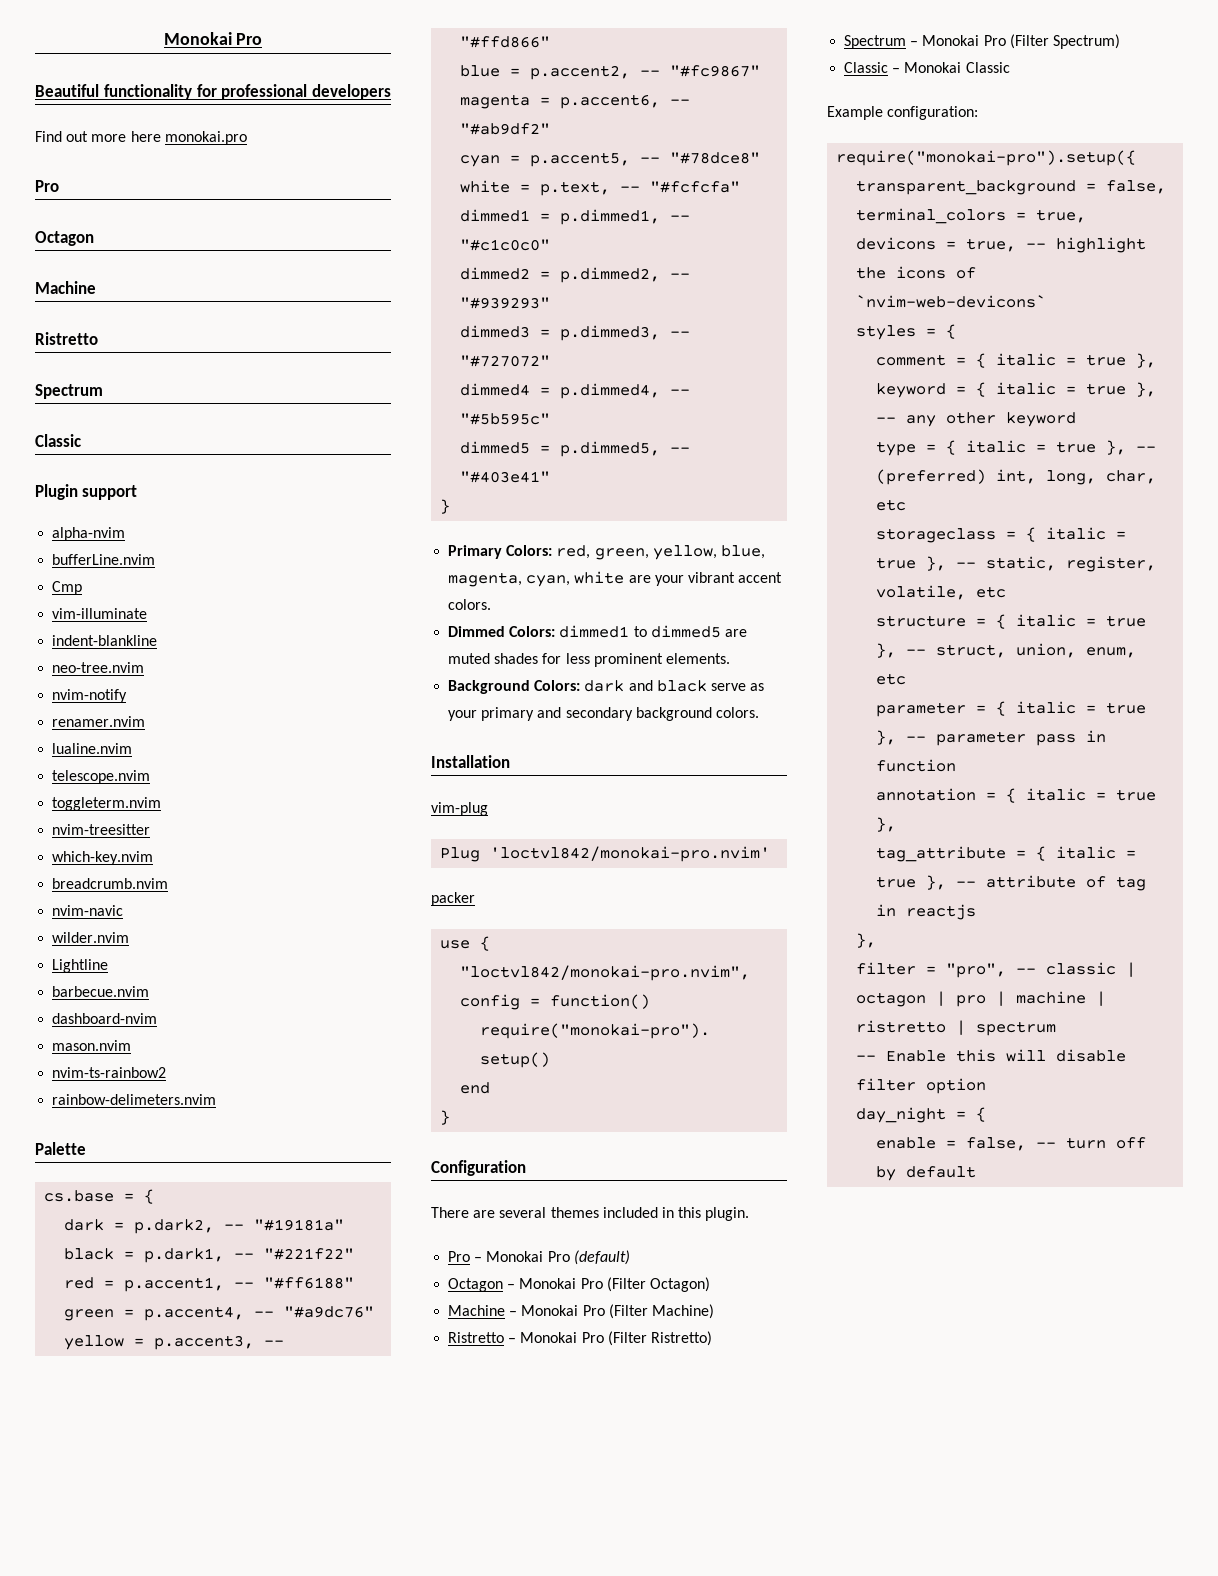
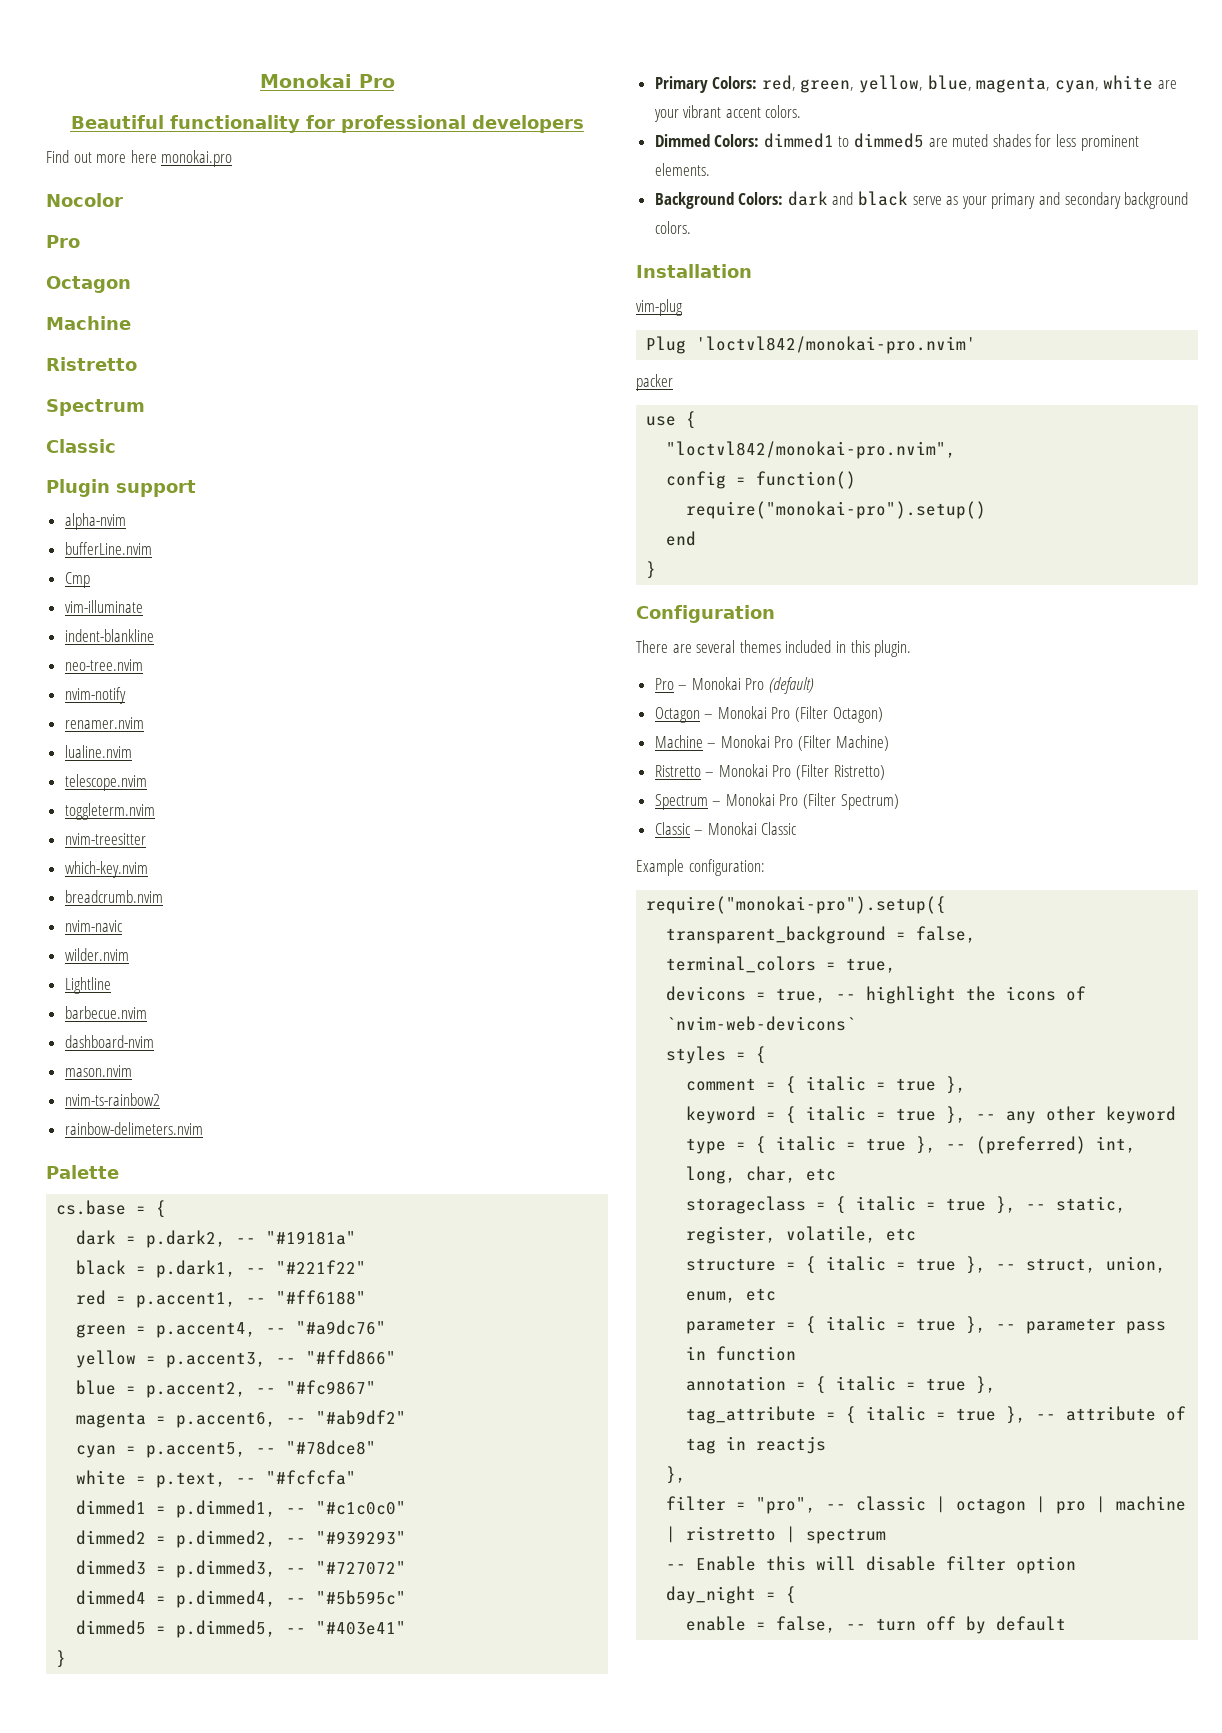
(247, 138) none -> [46,193,123,207] // Nocolor

